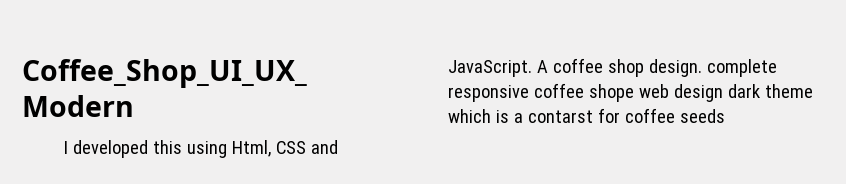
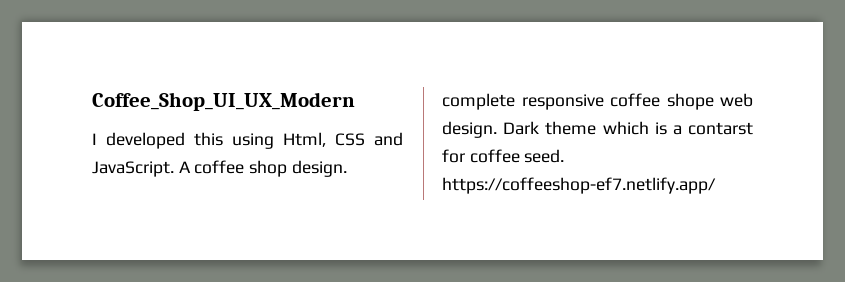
[673,84,760,102] design dark -> [442,121,540,138] design. Dark
[679,109,725,123] seeds -> [524,149,565,163] [442,177,716,194] seed. https://coffeeshop-ef7.netlify.app/

